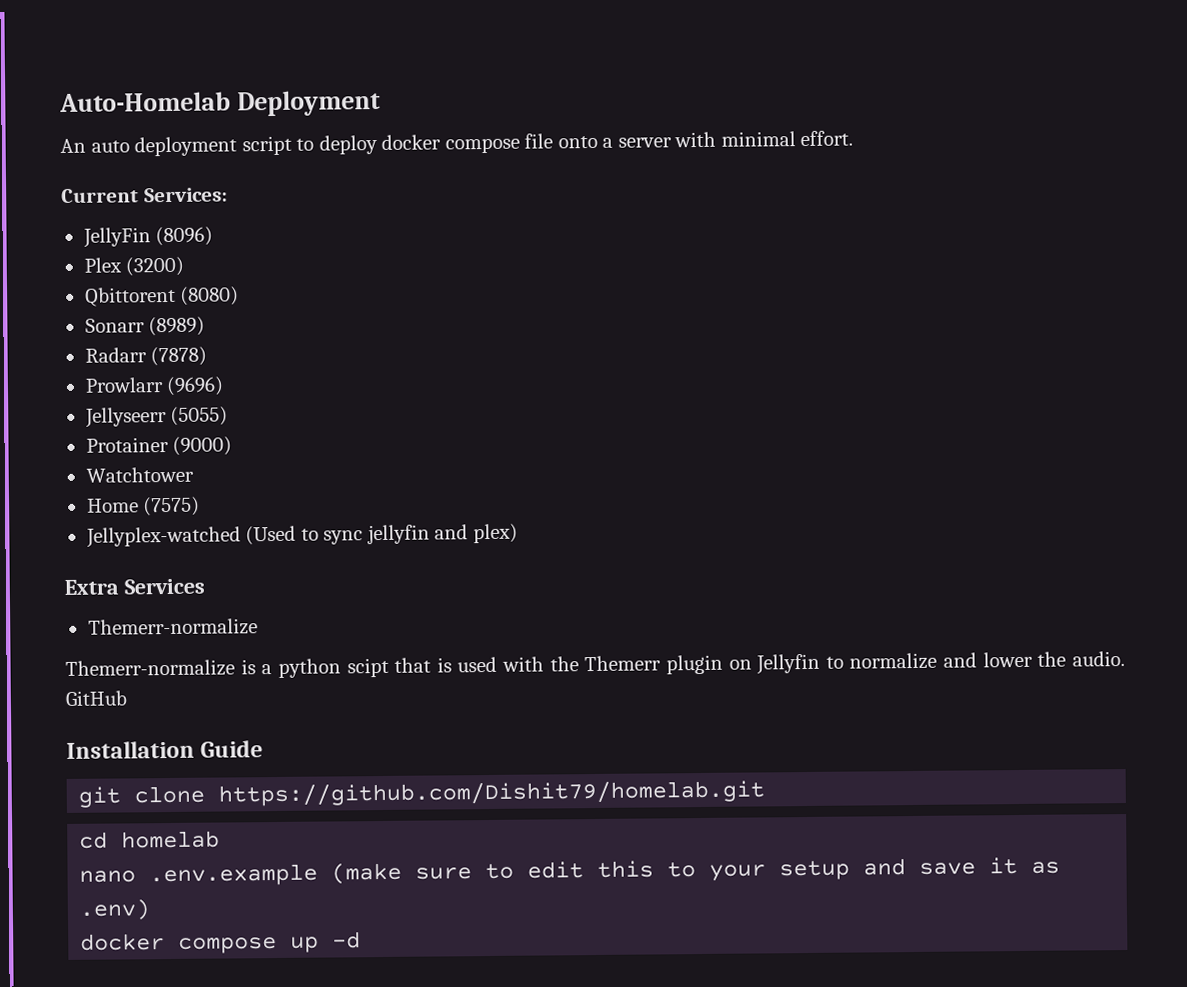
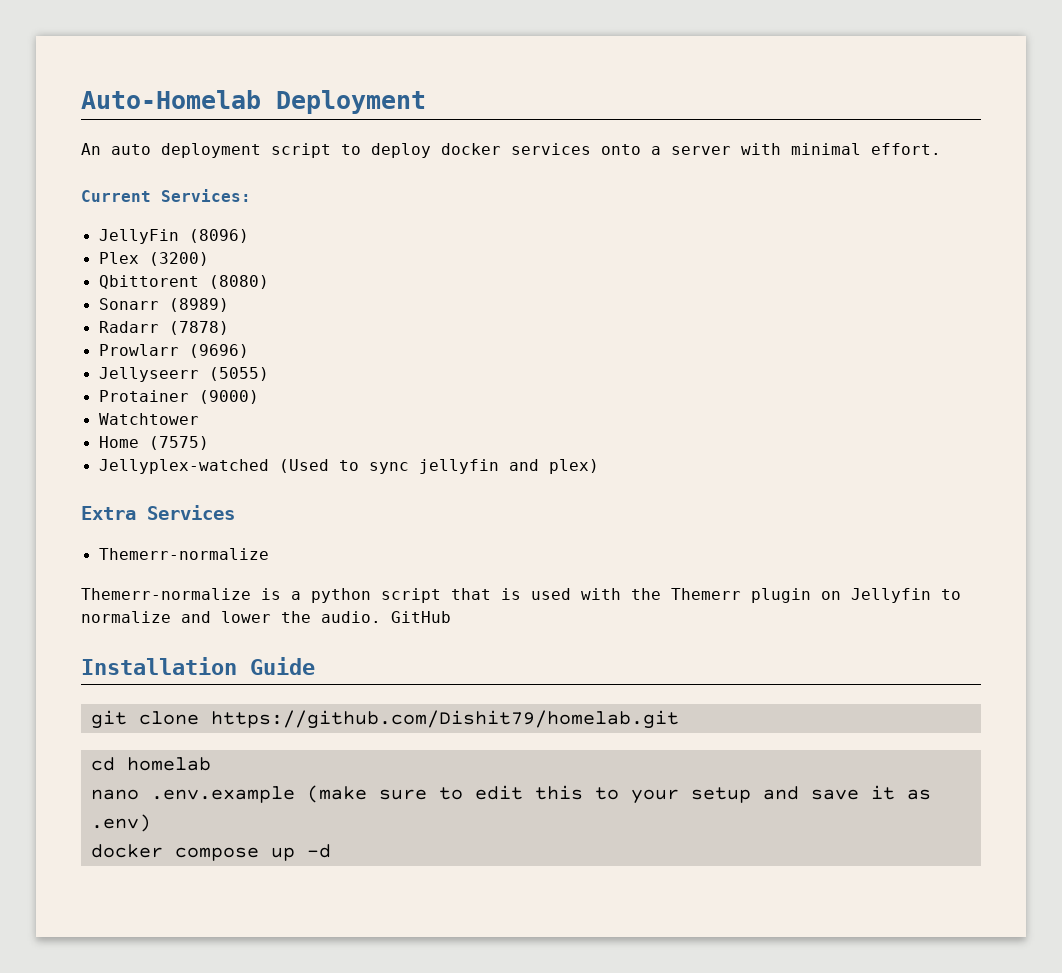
[444,133,554,154] compose file -> [511,143,591,155] services
[346,657,389,678] scipt -> [381,588,441,603] script

